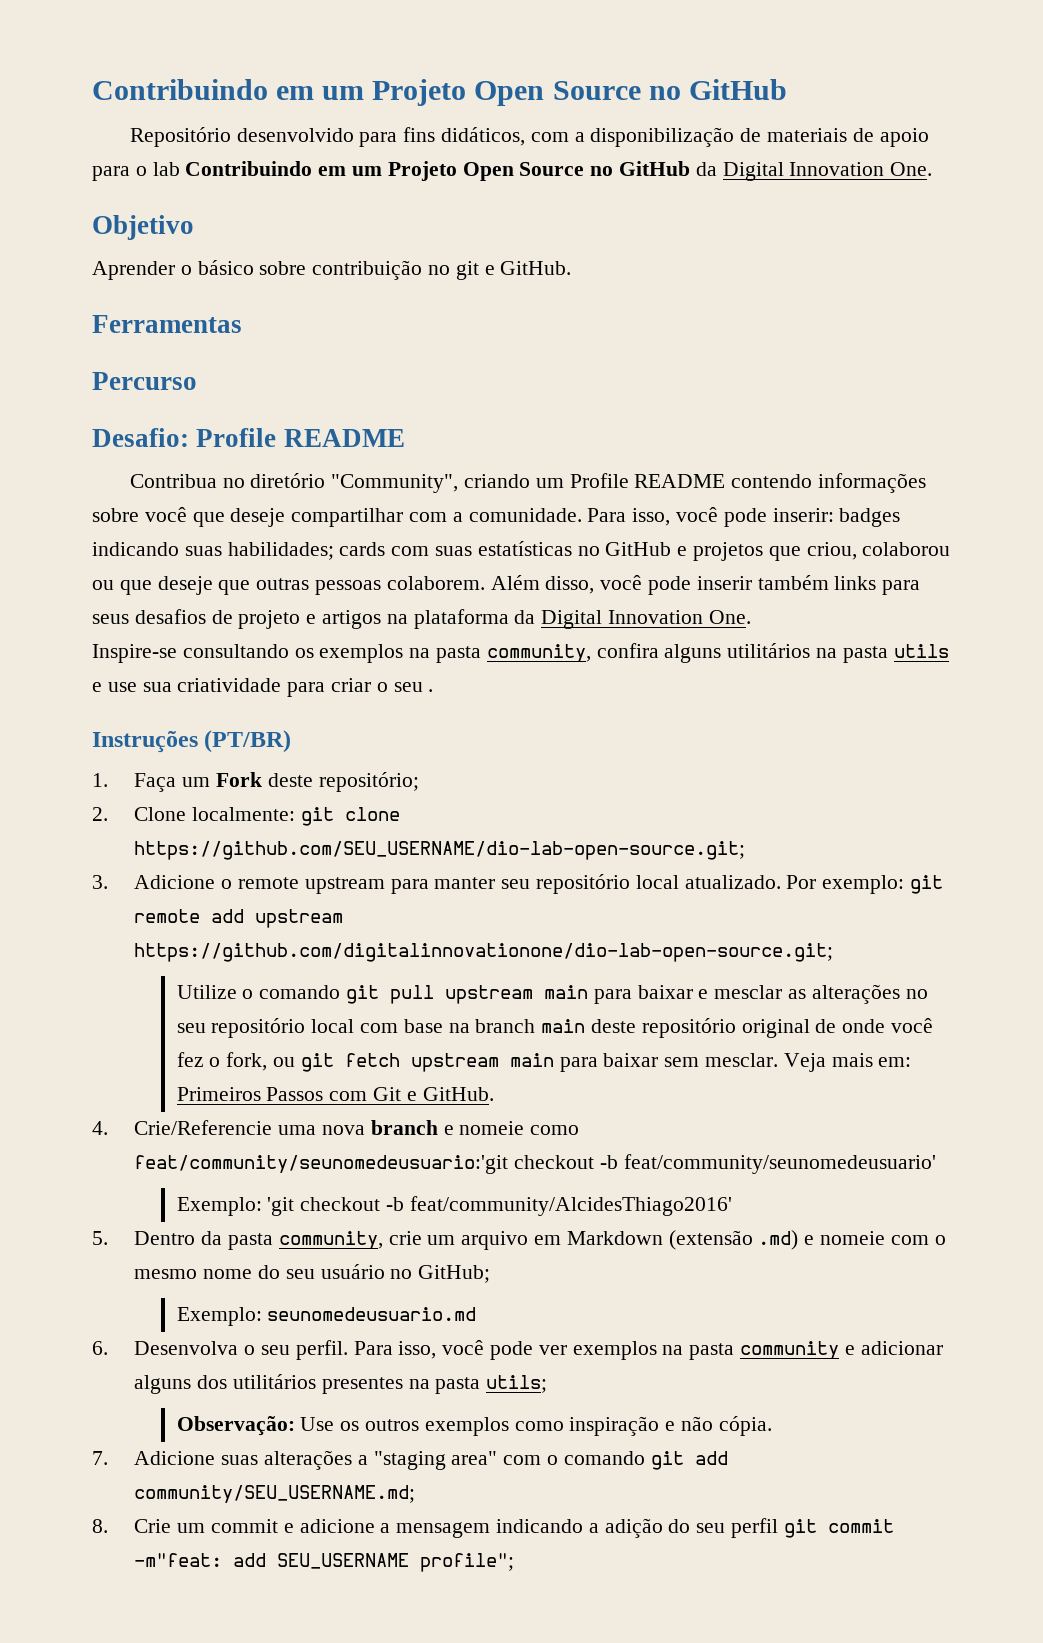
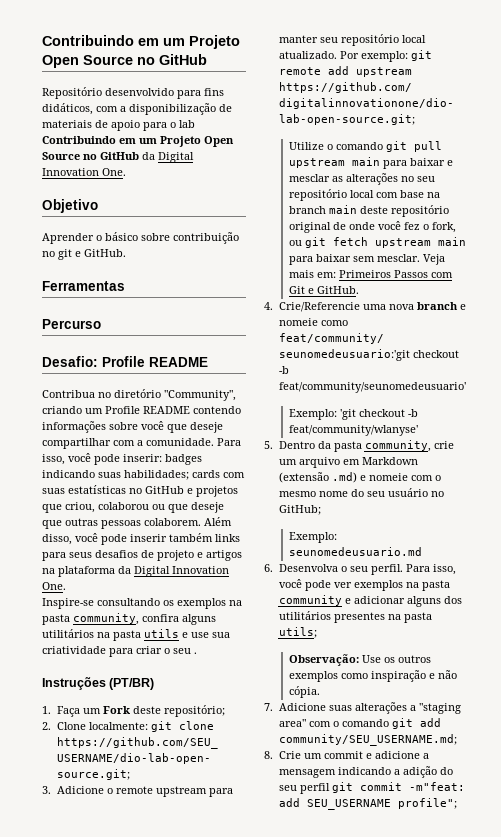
[409,1196,732,1216] feat/community/AlcidesThiago2016' -> [289,425,419,436] feat/community/wlanyse'

